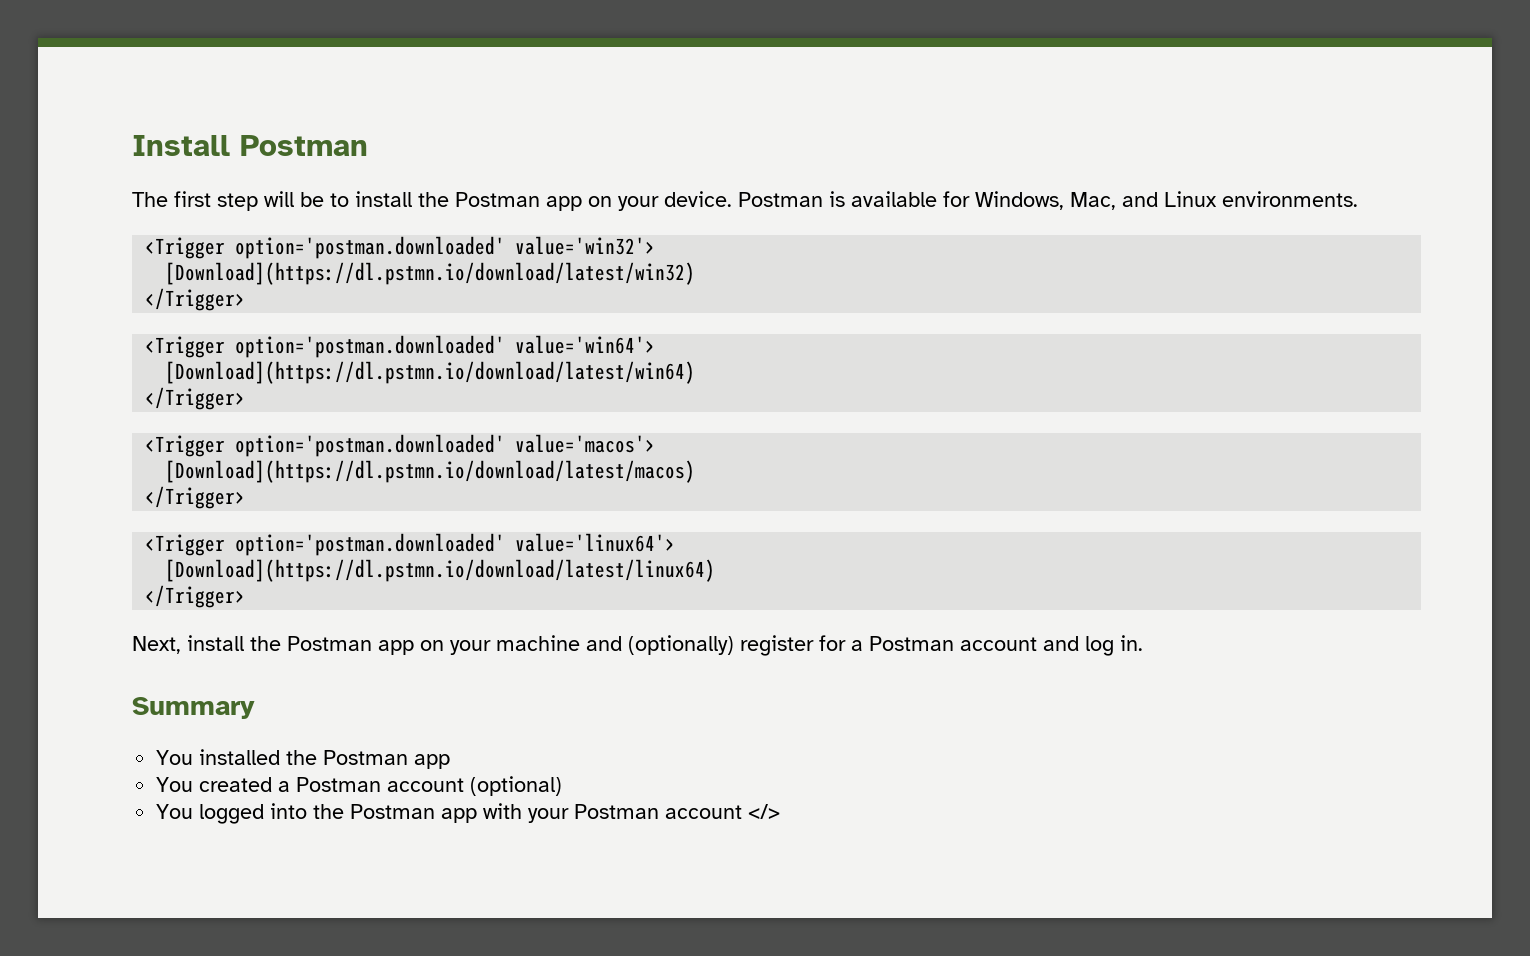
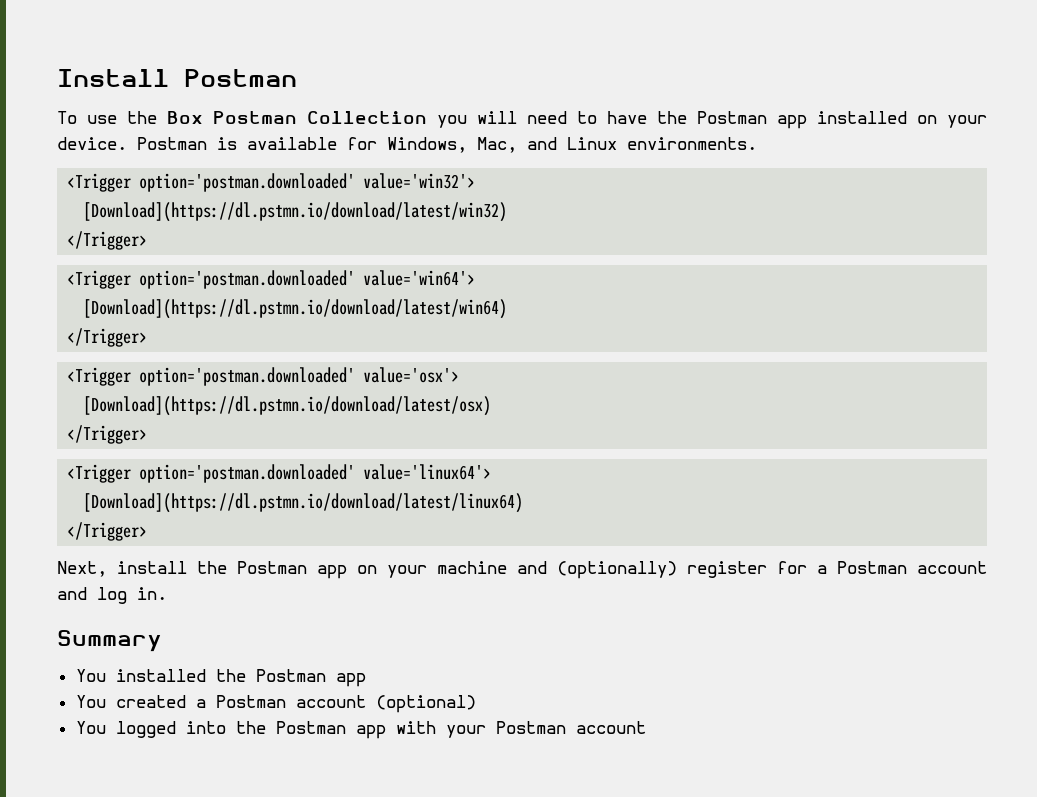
[132,191,582,211] The first step will be to install the Postman app -> [57,111,907,129] To use the Box Postman Collection you will need to have the Postman app installed
[515,434,656,453] [165,460,696,483] value='macos'> // [Download](https://dl.pstmn.io/download/latest/macos) -> [363,367,460,383] [83,396,492,416] value='osx'> // [Download](https://dl.pstmn.io/download/latest/osx)
[748,804,781,819] </> -> (646, 727) none

